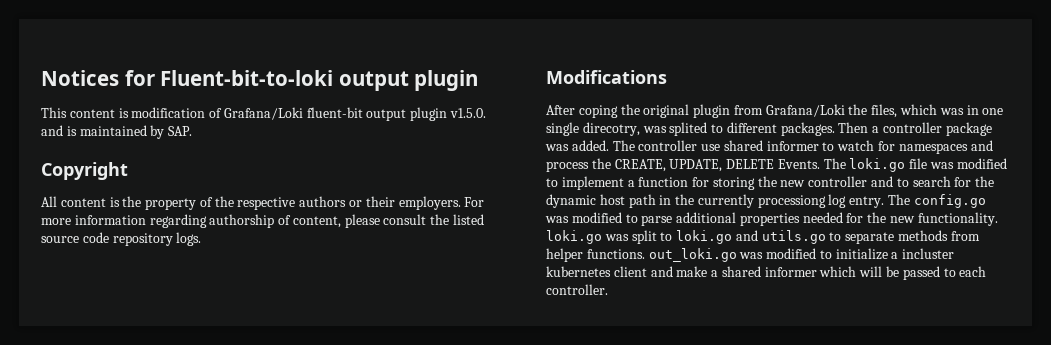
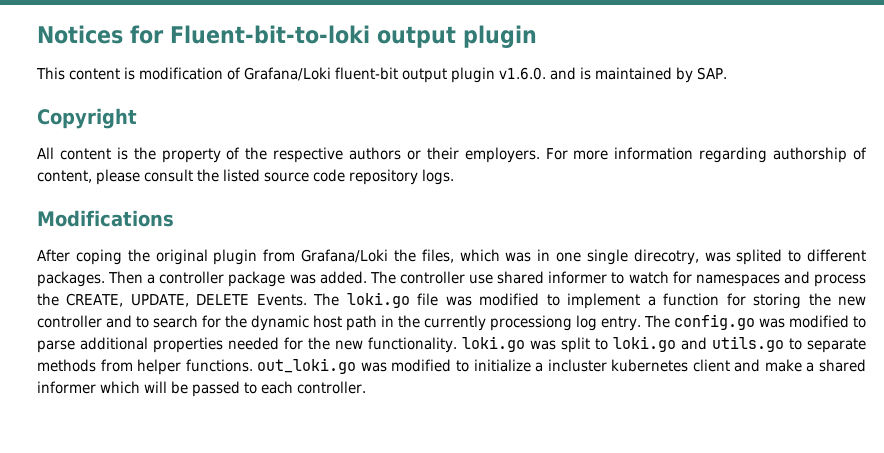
[450,108,487,118] v1.5.0. -> [499,67,546,80] v1.6.0.

